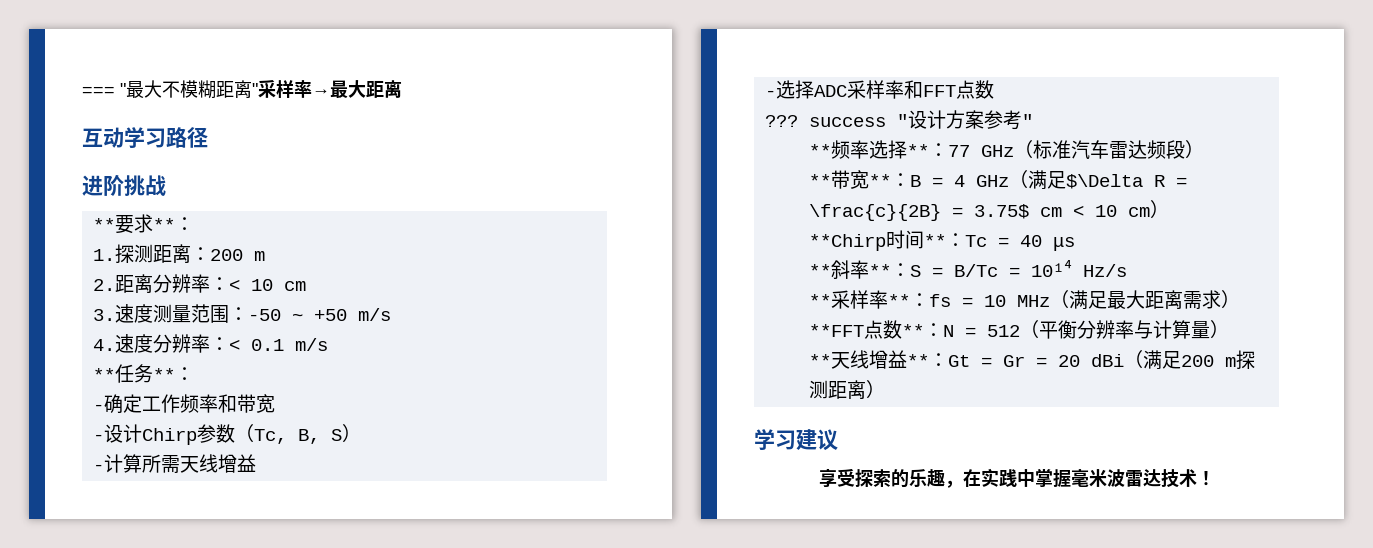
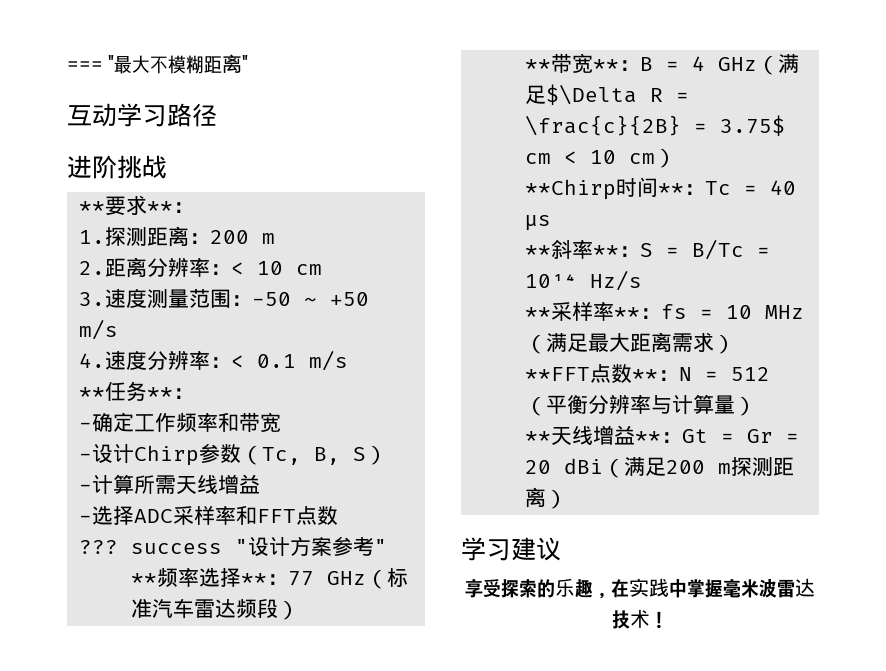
[258,80,402,98] 采样率→最大距离 -> (249, 63) none

